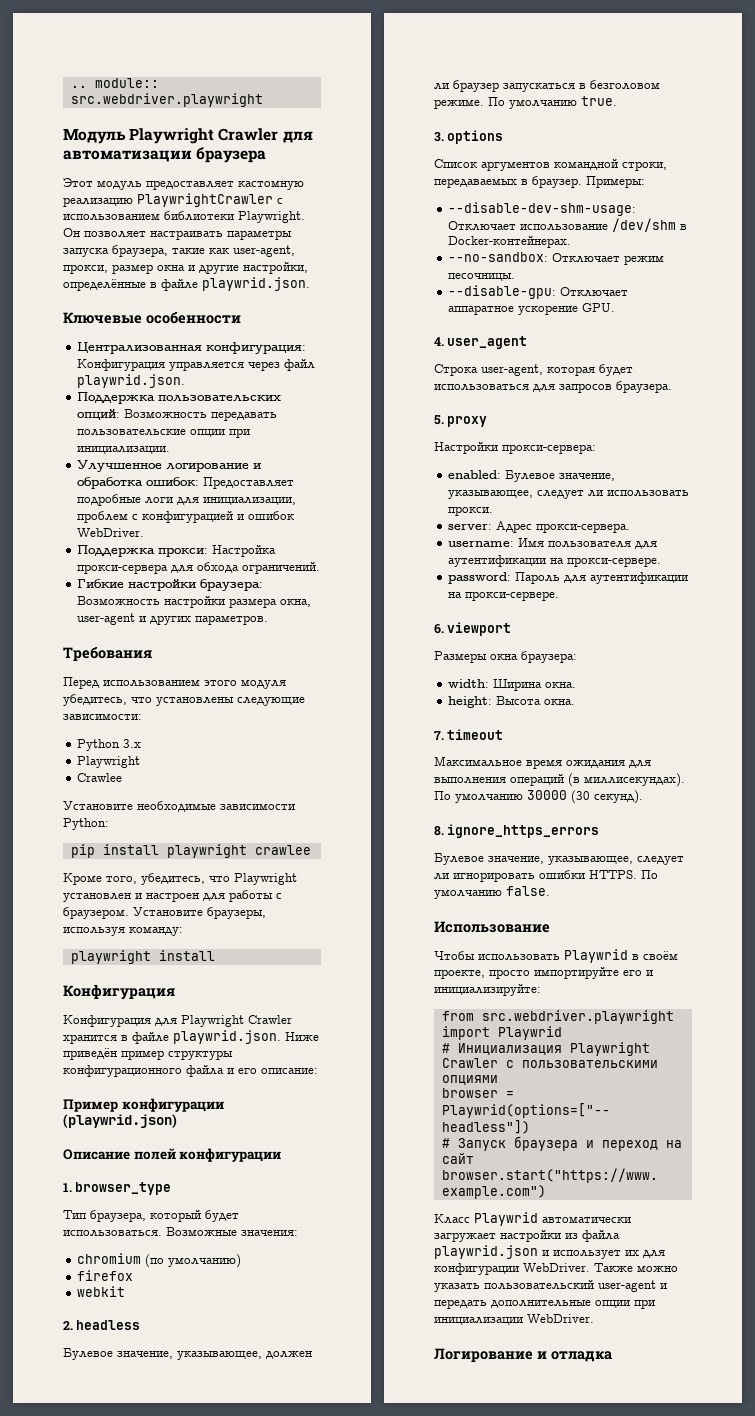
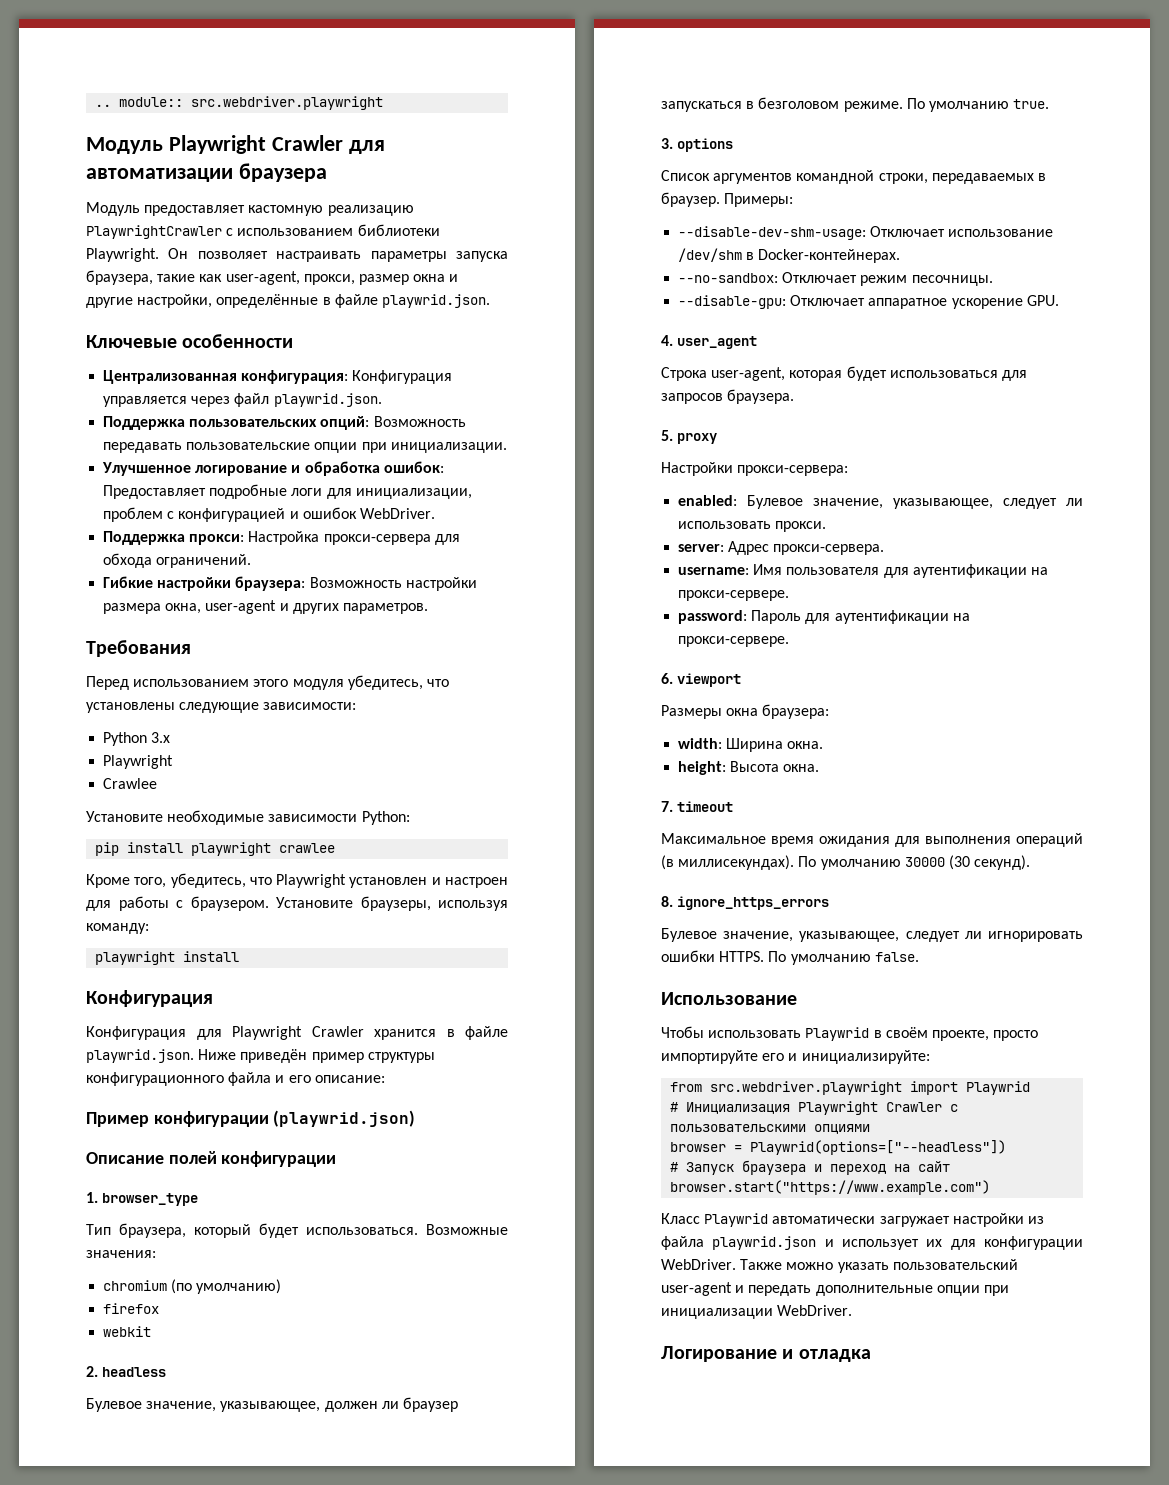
[63,178,142,190] Этот модуль -> [86,202,140,216] Модуль

